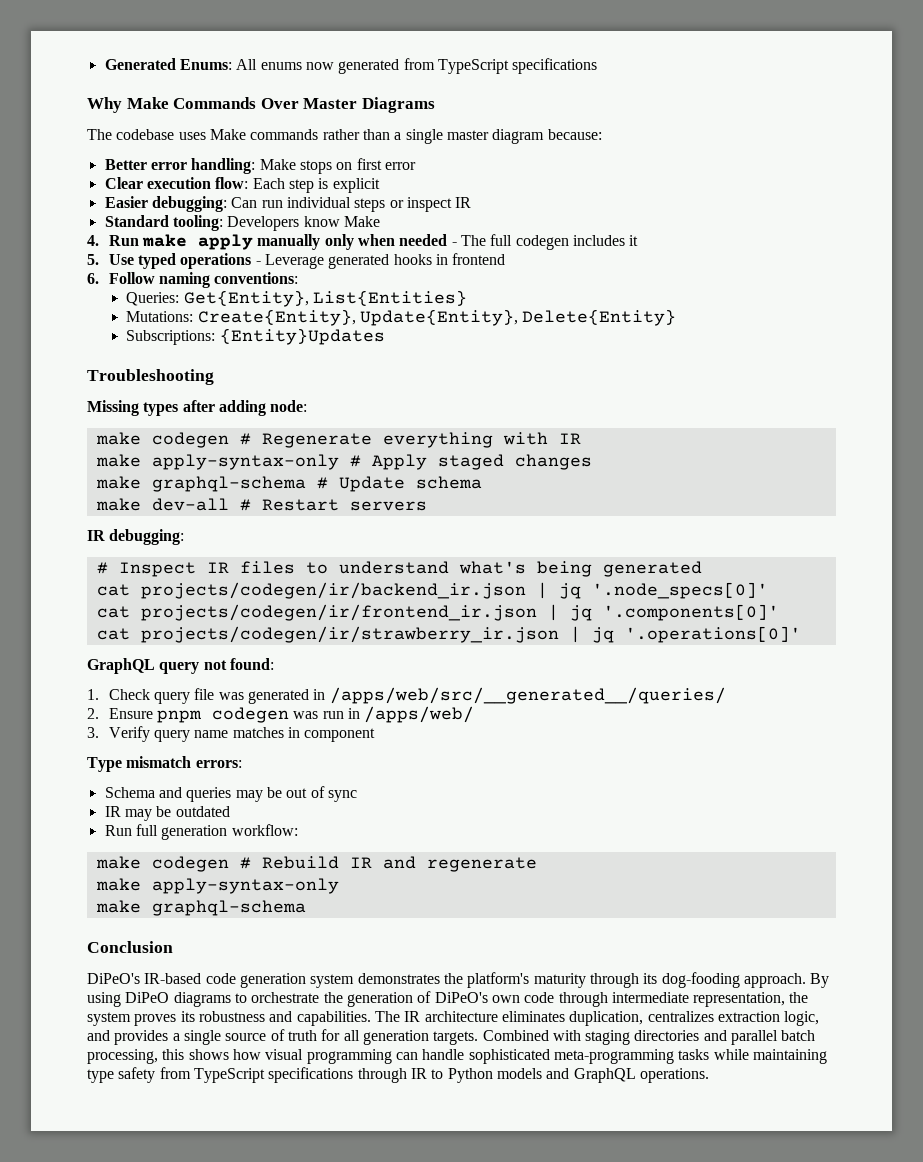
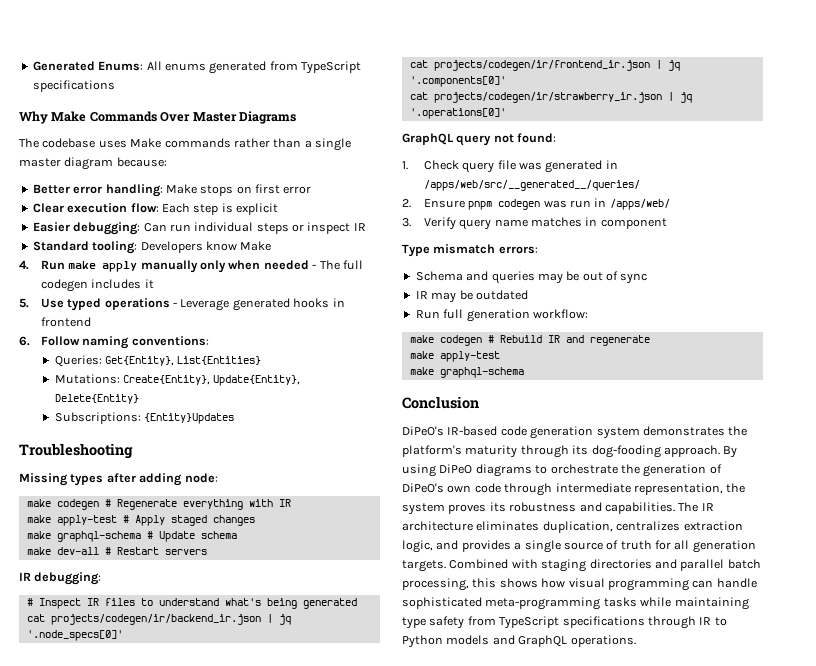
[305,62,334,70] now -> (206, 67) none
[151,454,339,470] apply-syntax-only -> [56,515,117,526] apply-test
[151,878,339,894] apply-syntax-only -> [439,351,500,362] apply-test

